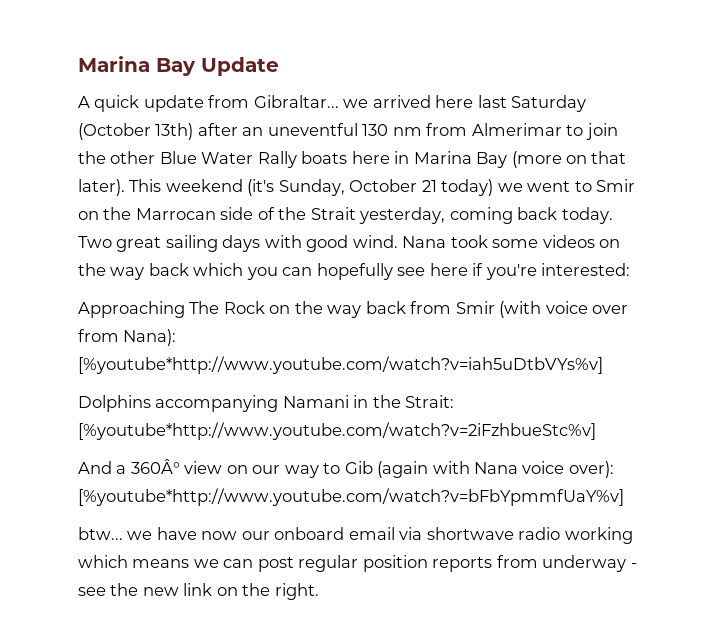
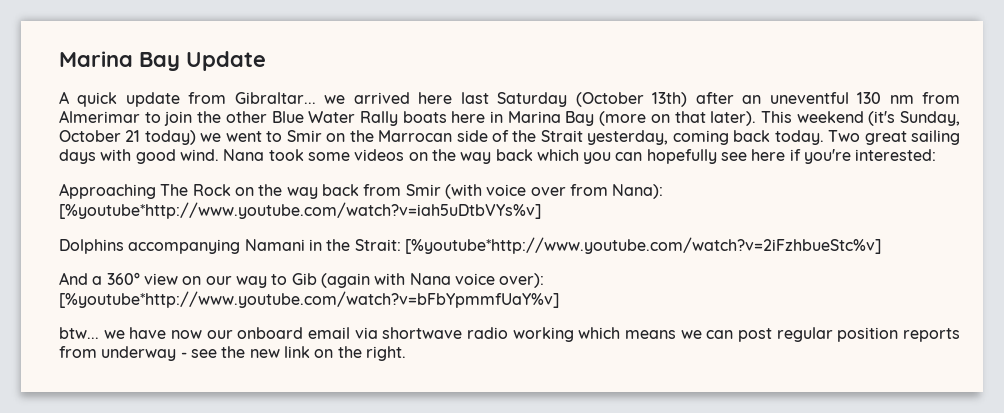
[130,459,180,474] 360Â° -> [106,272,140,285] 360°

